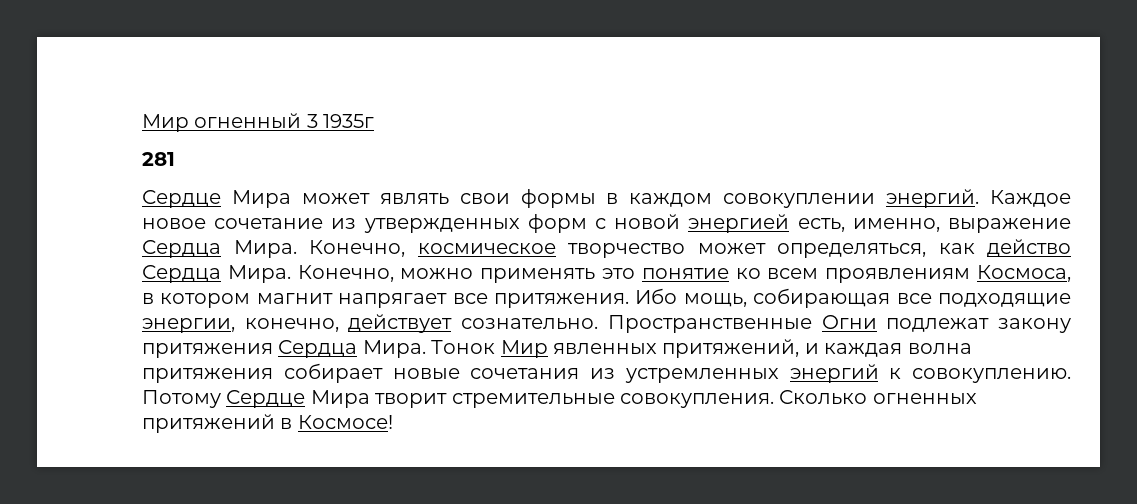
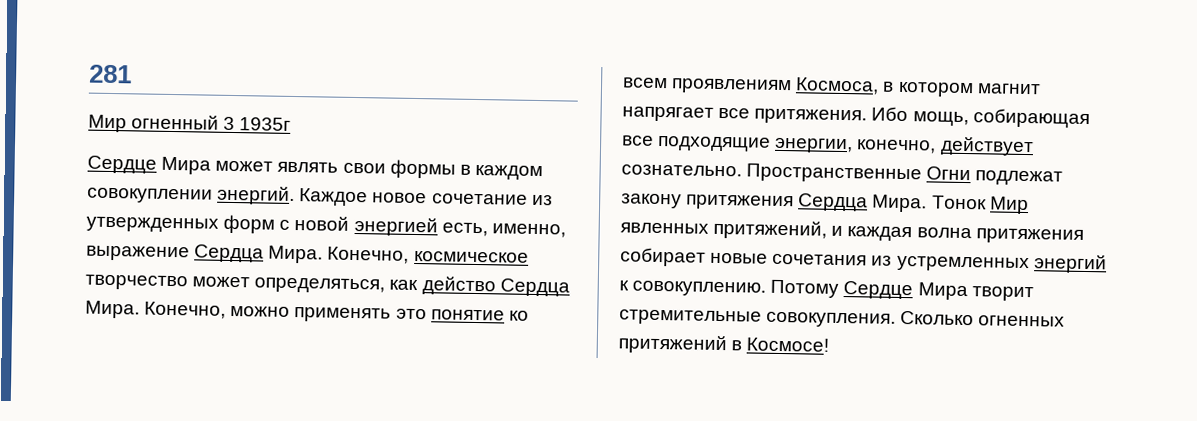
(142, 123) none -> [89,64,132,84] 281 //
[142,152,175,166] // 281 -> (292, 124) none

